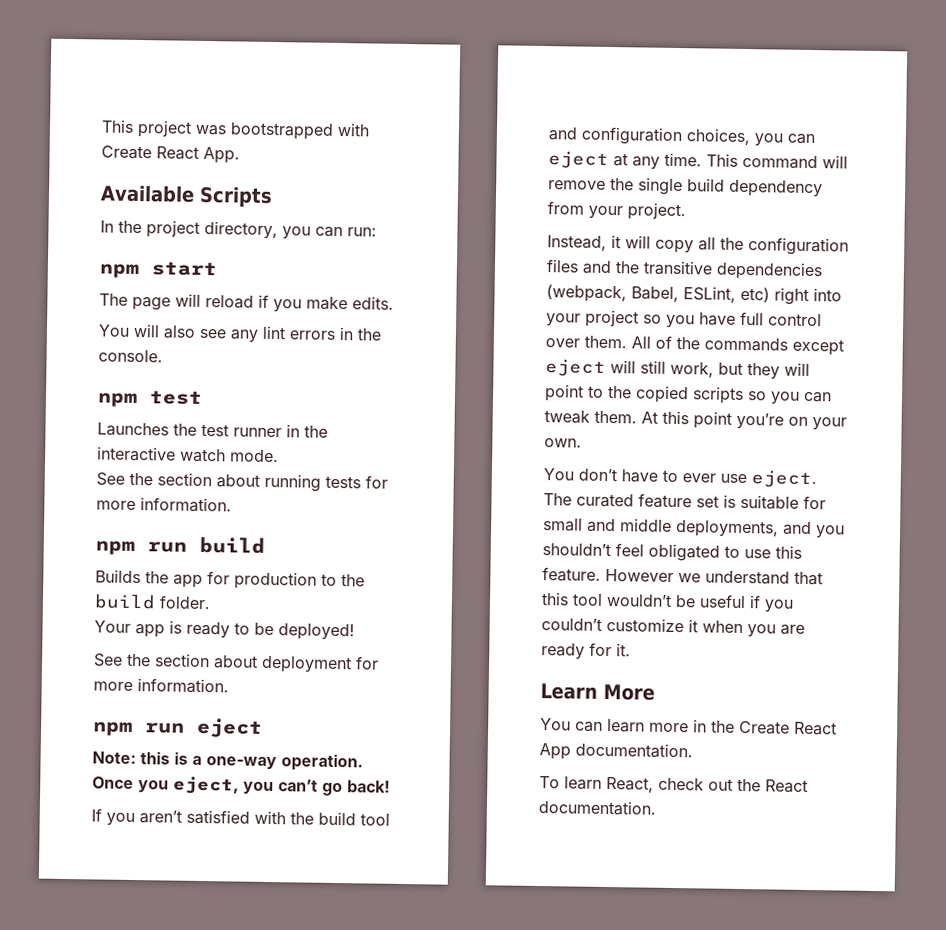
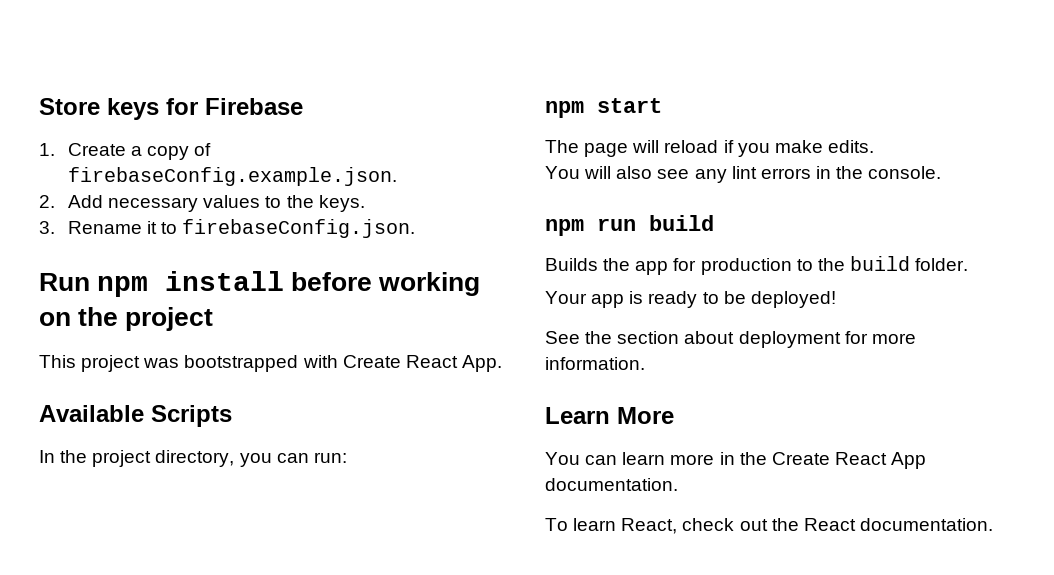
(101, 126) none -> [39,98,303,120] [39,143,212,160] [67,167,397,186] [39,195,365,212] [39,219,416,238] [39,271,481,297] [39,307,214,331] Store keys for Firebase // 1. Create a copy of firebaseConfig.example.json. // 2. Add necessary values to the keys. // 3. Rename it to firebaseConfig.json. // Run npm install before working on the project //
[97,390,203,408] [97,422,328,438] [97,446,279,463] [96,472,388,492] [96,497,232,513] // npm test // Launches the test runner in the interactive watch mode. // See the section about running tests for more information. -> (942, 172) none
[92,717,263,738] [92,751,363,772] [92,775,390,797] [91,808,390,827] [548,126,815,147] [548,151,848,170] [548,177,823,198] [547,201,686,221] [547,235,849,256] [546,259,823,281] [546,284,842,305] [546,309,822,329] [545,335,844,356] [545,359,810,380] [544,384,832,405] [544,410,847,431] [544,438,582,448] [543,468,817,489] [543,493,826,510] [543,518,845,539] [542,543,802,562] [542,567,823,586] [541,592,794,613] [541,618,805,638] [541,642,631,660] // npm run eject // Note: this is a one-way operation. Once you eject, you can’t go back! // If you aren’t satisfied with the build tool and configuration choices, you can eject at any time. This command will remove the single build dependency from your project. // Instead, it will copy all the configuration files and the transitive dependencies (webpack, Babel, ESLint, etc) right into your project so you have full control over them. All of the commands except eject will still work, but they will point to the copied scripts so you can tweak them. At this point you’re on your own. // You don’t have to ever use eject. The curated feature set is suitable for small and middle deployments, and you shouldn’t feel obligated to use this feature. However we understand that this tool wouldn’t be useful if you couldn’t customize it when you are ready for it. -> (645, 363) none

